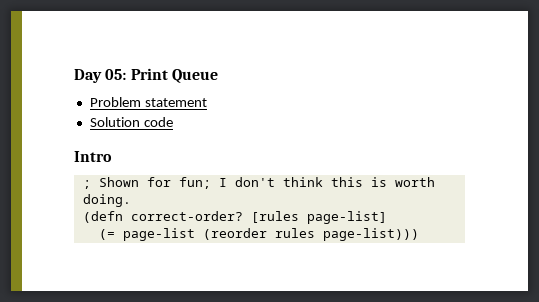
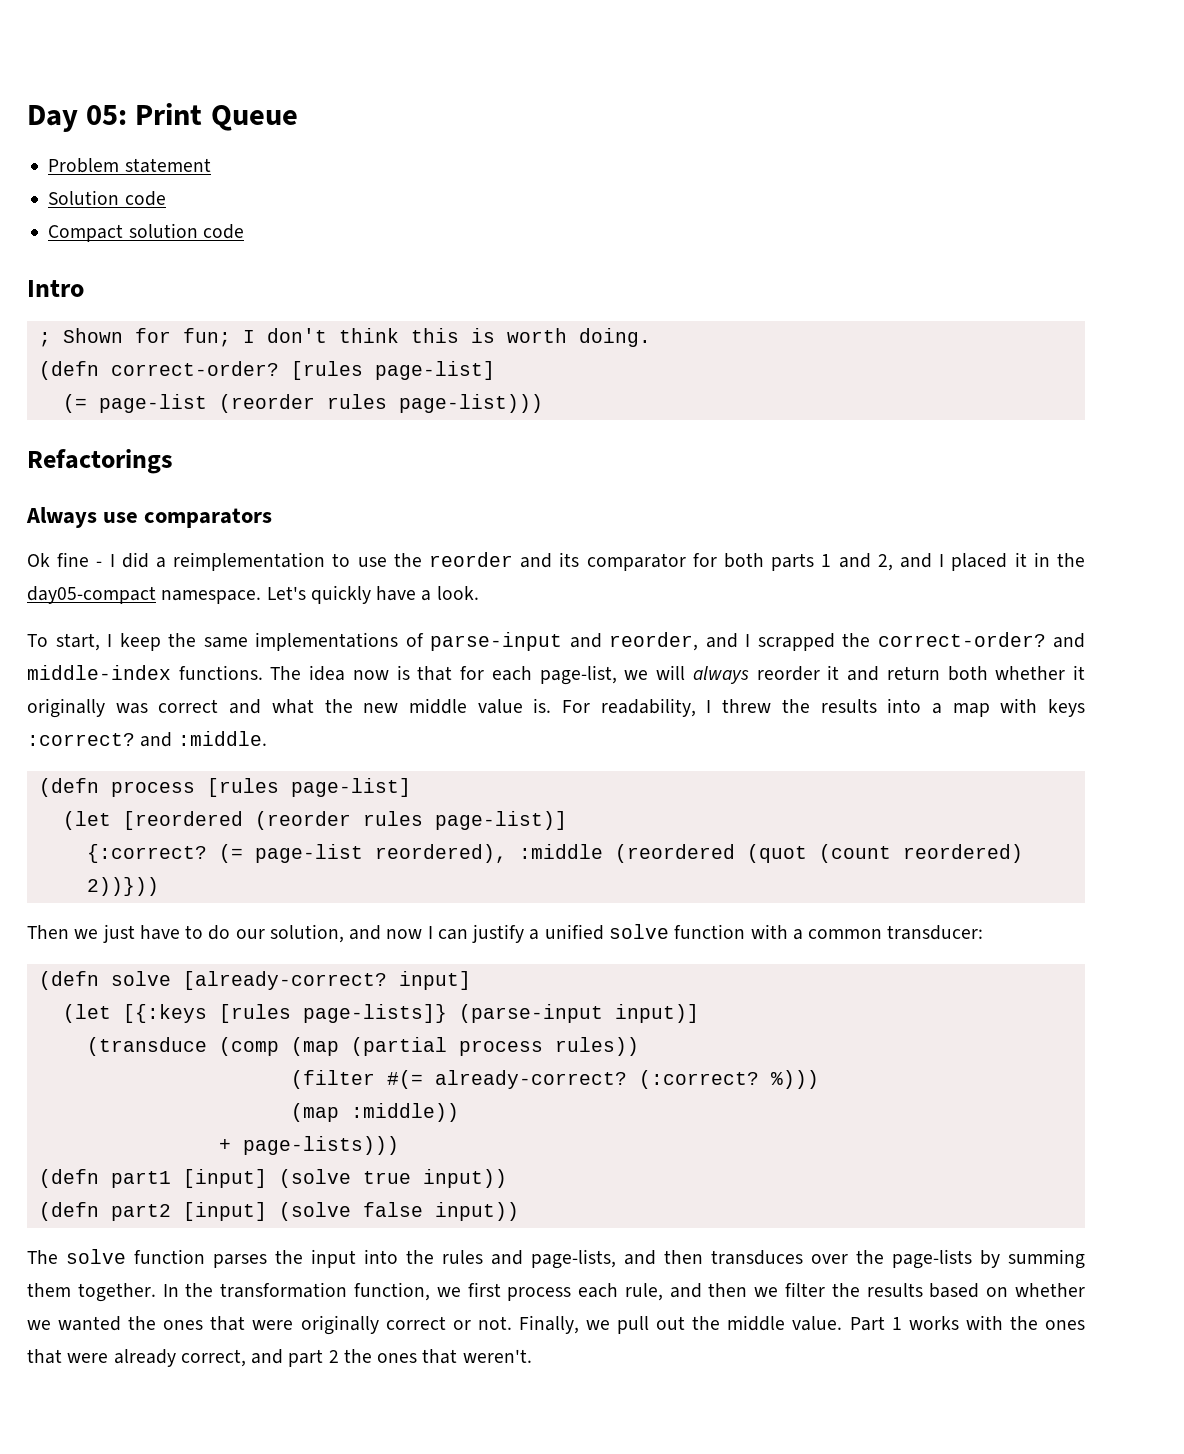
(173, 122) none -> [48,223,244,242] // Compact solution code
(419, 234) none -> [27,449,173,474] [26,507,273,528] [27,552,1086,571] [27,585,479,604] [27,632,1085,651] [27,665,1085,685] [27,698,1086,718] [27,731,267,747] [38,778,411,797] [62,811,567,830] [86,844,1023,863] [86,877,159,896] [27,924,984,943] [38,971,471,990] [62,1004,699,1023] [86,1037,639,1056] [290,1070,819,1089] [290,1103,459,1122] [218,1136,399,1155] [38,1169,507,1188] [38,1202,519,1221] [27,1249,1085,1269] [27,1282,1085,1302] [27,1315,1086,1335] [27,1349,532,1367] // Refactorings // Always use comparators // Ok fine - I did a reimplementation to use the reorder and its comparator for both parts 1 and 2, and I placed it in the day05-compact namespace. Let's quickly have a look. // To start, I keep the same implementations of parse-input and reorder, and I scrapped the correct-order? and middle-index functions. The idea now is that for each page-list, we will always reorder it and return both whether it originally was correct and what the new middle value is. For readability, I threw the results into a map with keys :correct? and :middle. // (defn process [rules page-list] // (let [reordered (reorder rules page-list)] // {:correct? (= page-list reordered), :middle (reordered (quot (count reordered) 2))})) // Then we just have to do our solution, and now I can justify a unified solve function with a common transducer: // (defn solve [already-correct? input] // (let [{:keys [rules page-lists]} (parse-input input)] // (transduce (comp (map (partial process rules)) // (filter #(= already-correct? (:correct? %))) // (map :middle)) // + page-lists))) // (defn part1 [input] (solve true input)) // (defn part2 [input] (solve false input)) // The solve function parses the input into the rules and page-lists, and then transduces over the page-lists by summing them together. In the transformation function, we first process each rule, and then we filter the results based on whether we wanted the ones that were originally correct or not. Finally, we pull out the middle value. Part 1 works with the ones that were already correct, and part 2 the ones that weren't.

